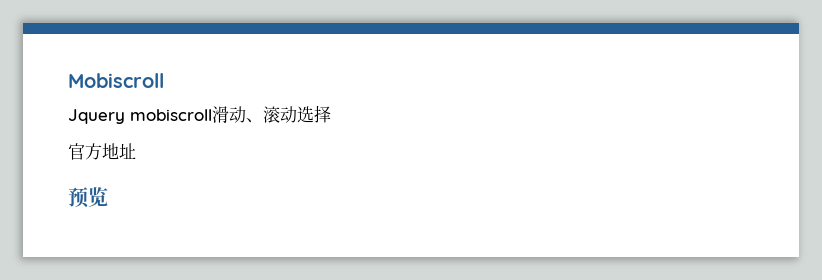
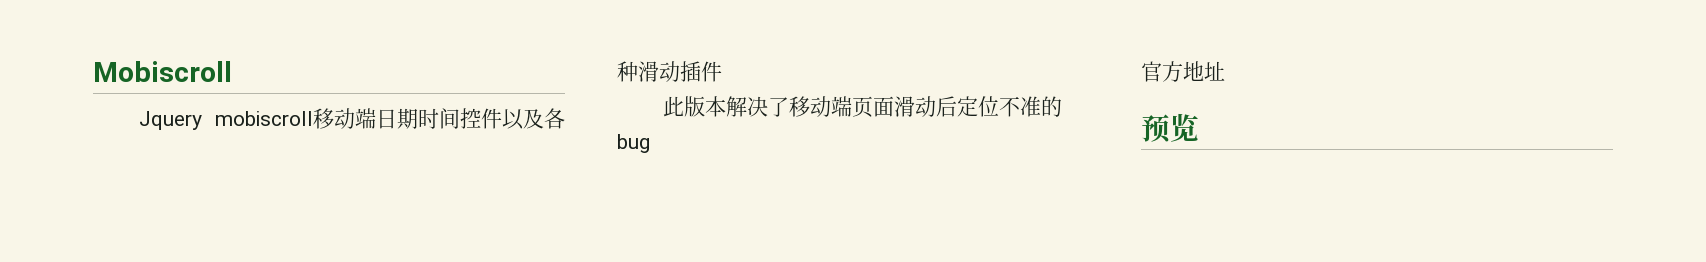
[212,105,331,123] 滑动、滚动选择 -> [313,108,565,130] [617,61,722,82] [662,96,1062,117] [617,134,650,153] 移动端日期时间控件以及各种滑动插件 // 此版本解决了移动端页面滑动后定位不准的bug

